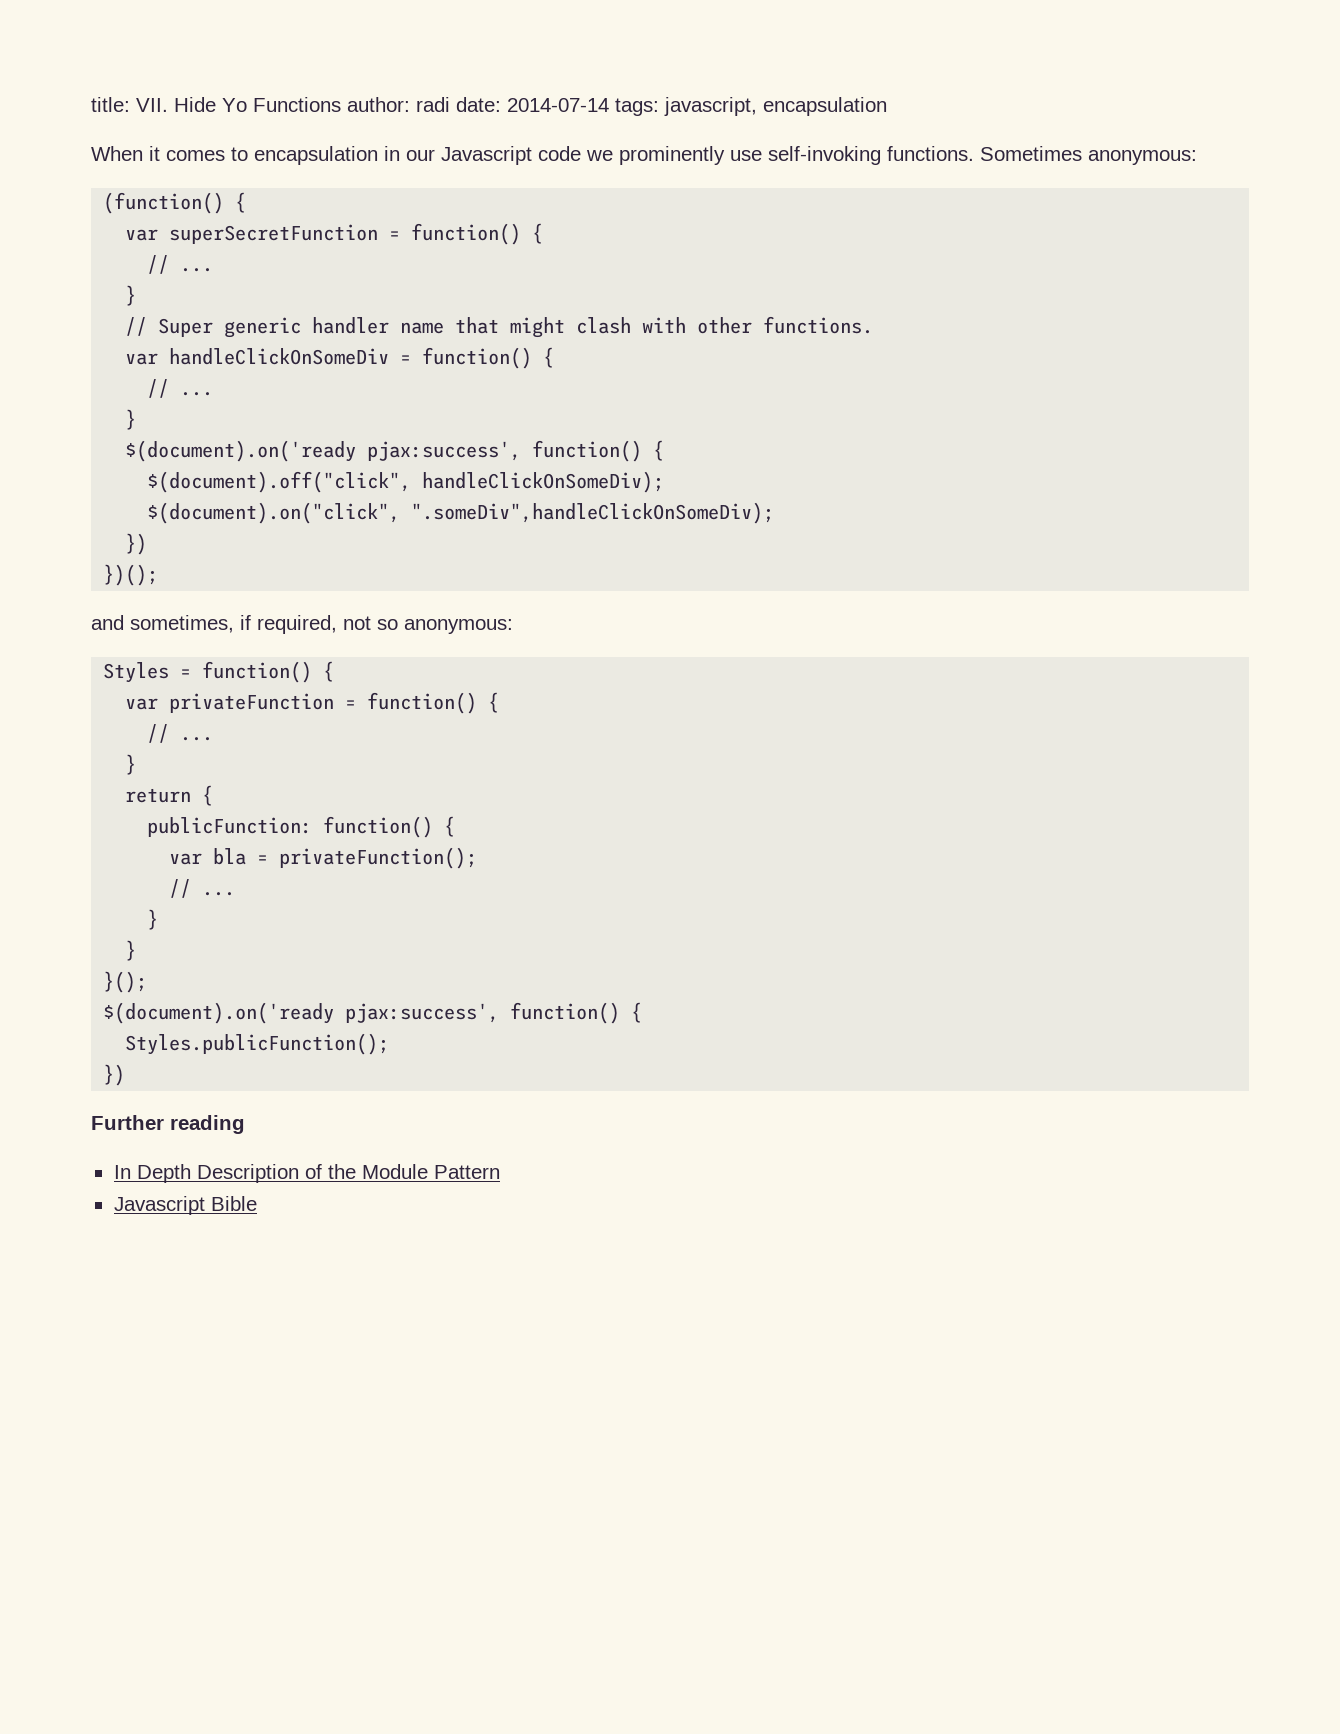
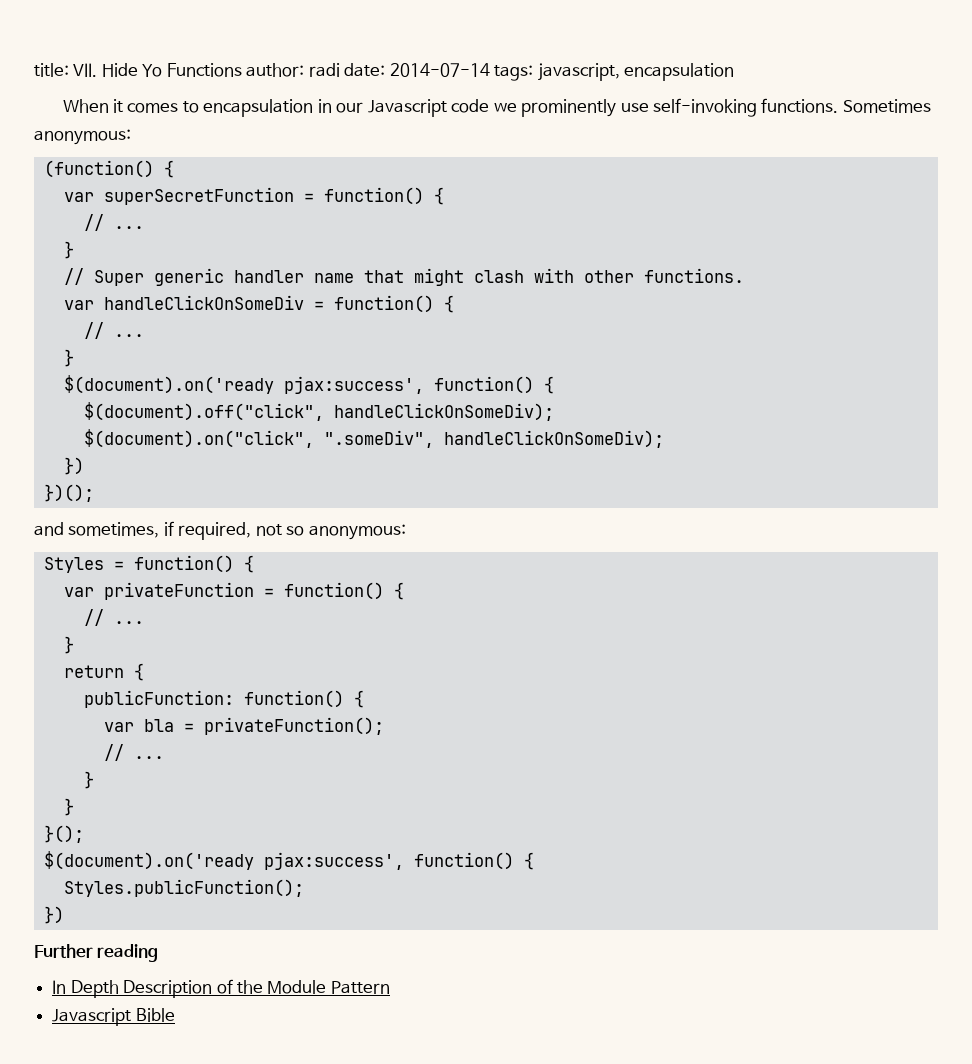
[411,502,775,524] ".someDiv",handleClickOnSomeDiv); -> [323,430,664,448] ".someDiv", handleClickOnSomeDiv);

